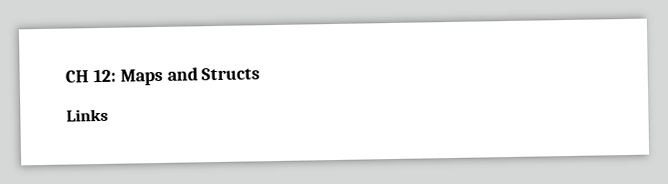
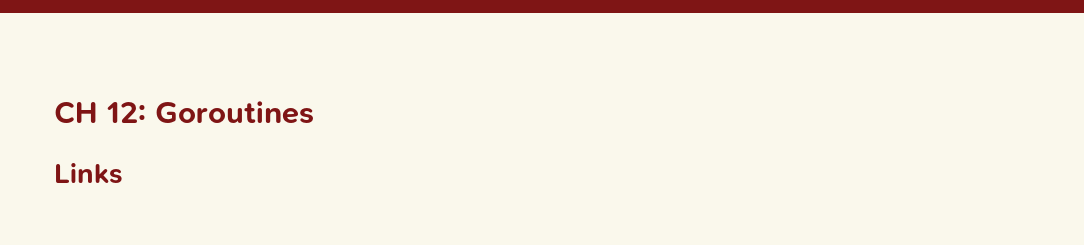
[119,67,261,86] Maps and Structs -> [155,101,314,124] Goroutines

